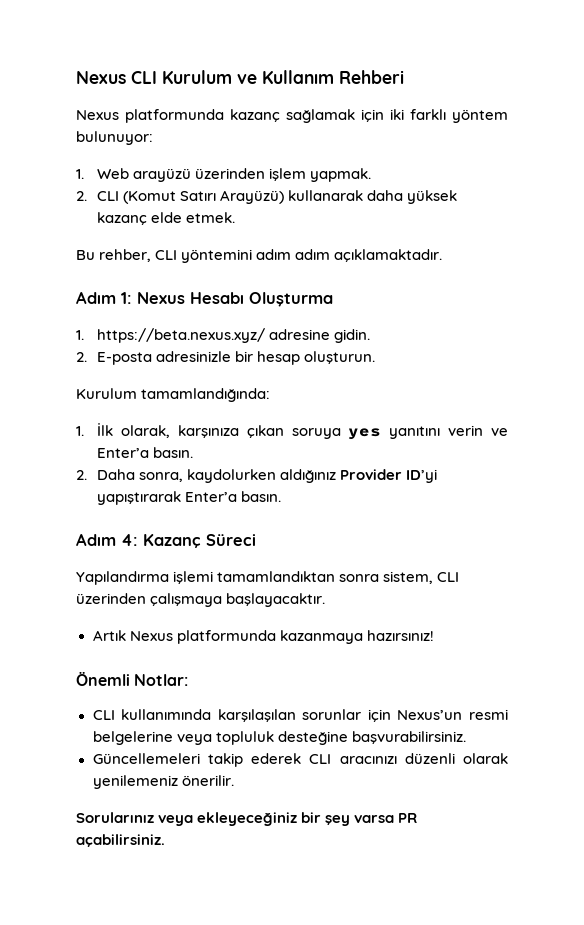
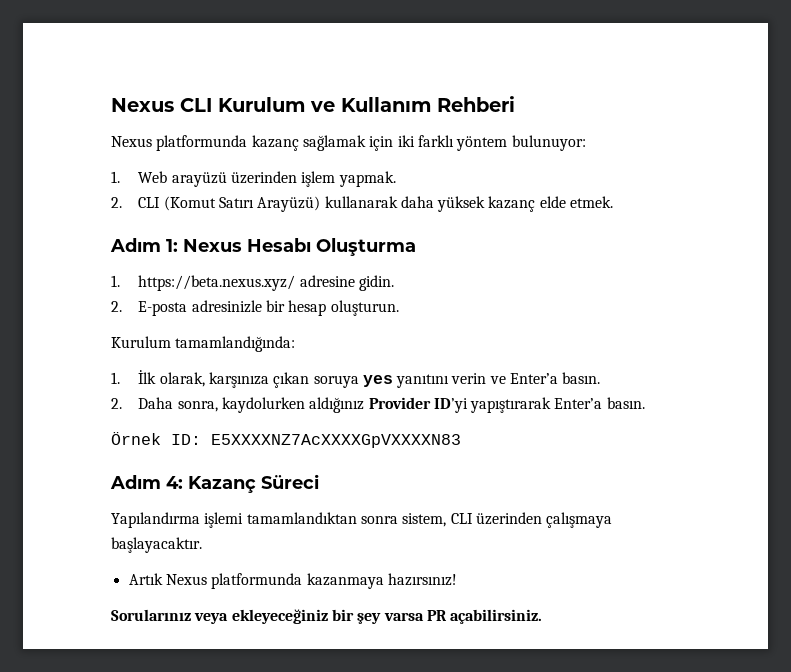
[76,249,443,263] // Bu rehber, CLI yöntemini adım adım açıklamaktadır. -> (614, 202) none
(282, 496) none -> [111,432,461,448] // Örnek ID: E5XXXXNZ7AcXXXXGpVXXXXN83
[76,671,189,686] [92,709,508,722] [92,731,466,745] [92,753,508,767] [92,775,234,789] // Önemli Notlar: // CLI kullanımında karşılaşılan sorunlar için Nexus’un resmi belgelerine veya topluluk desteğine başvurabilirsiniz. // Güncellemeleri takip ederek CLI aracınızı düzenli olarak yenilemeniz önerilir. -> (457, 579) none

